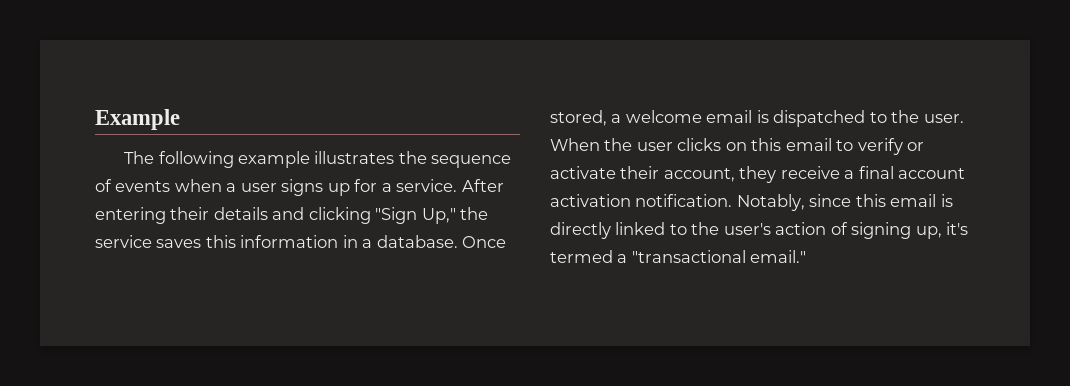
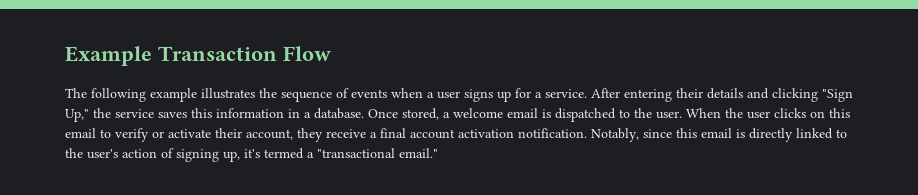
(180, 119) none -> [158,46,331,61] Transaction Flow

